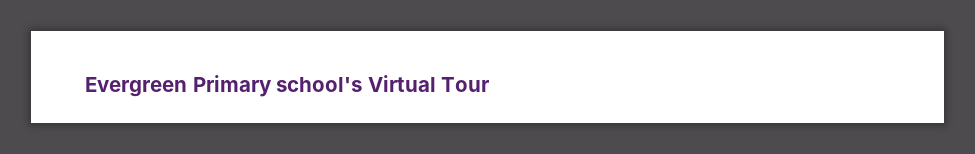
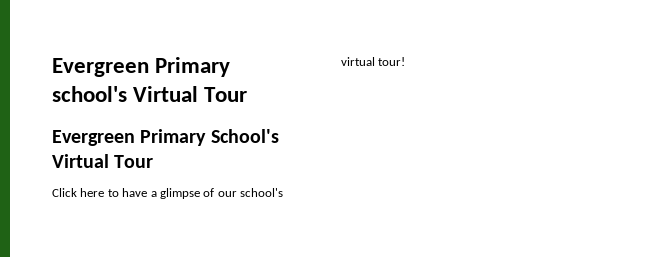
(490, 84) none -> [52,129,279,146] [52,154,154,168] [52,188,283,199] [341,57,406,66] // Evergreen Primary School's Virtual Tour // Click here to have a glimpse of our school's virtual tour!

